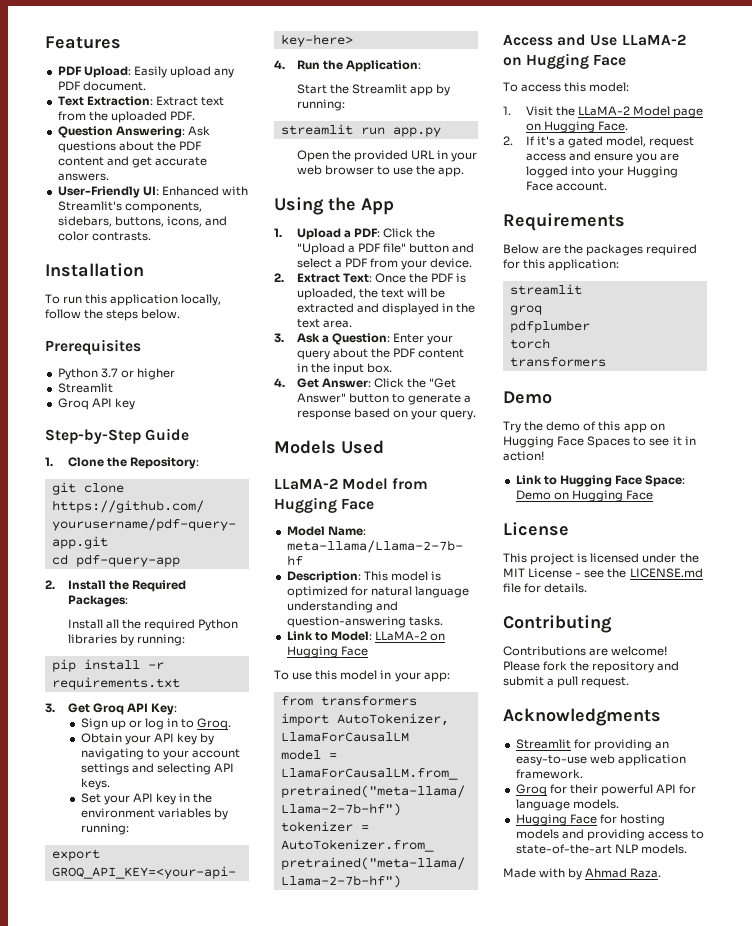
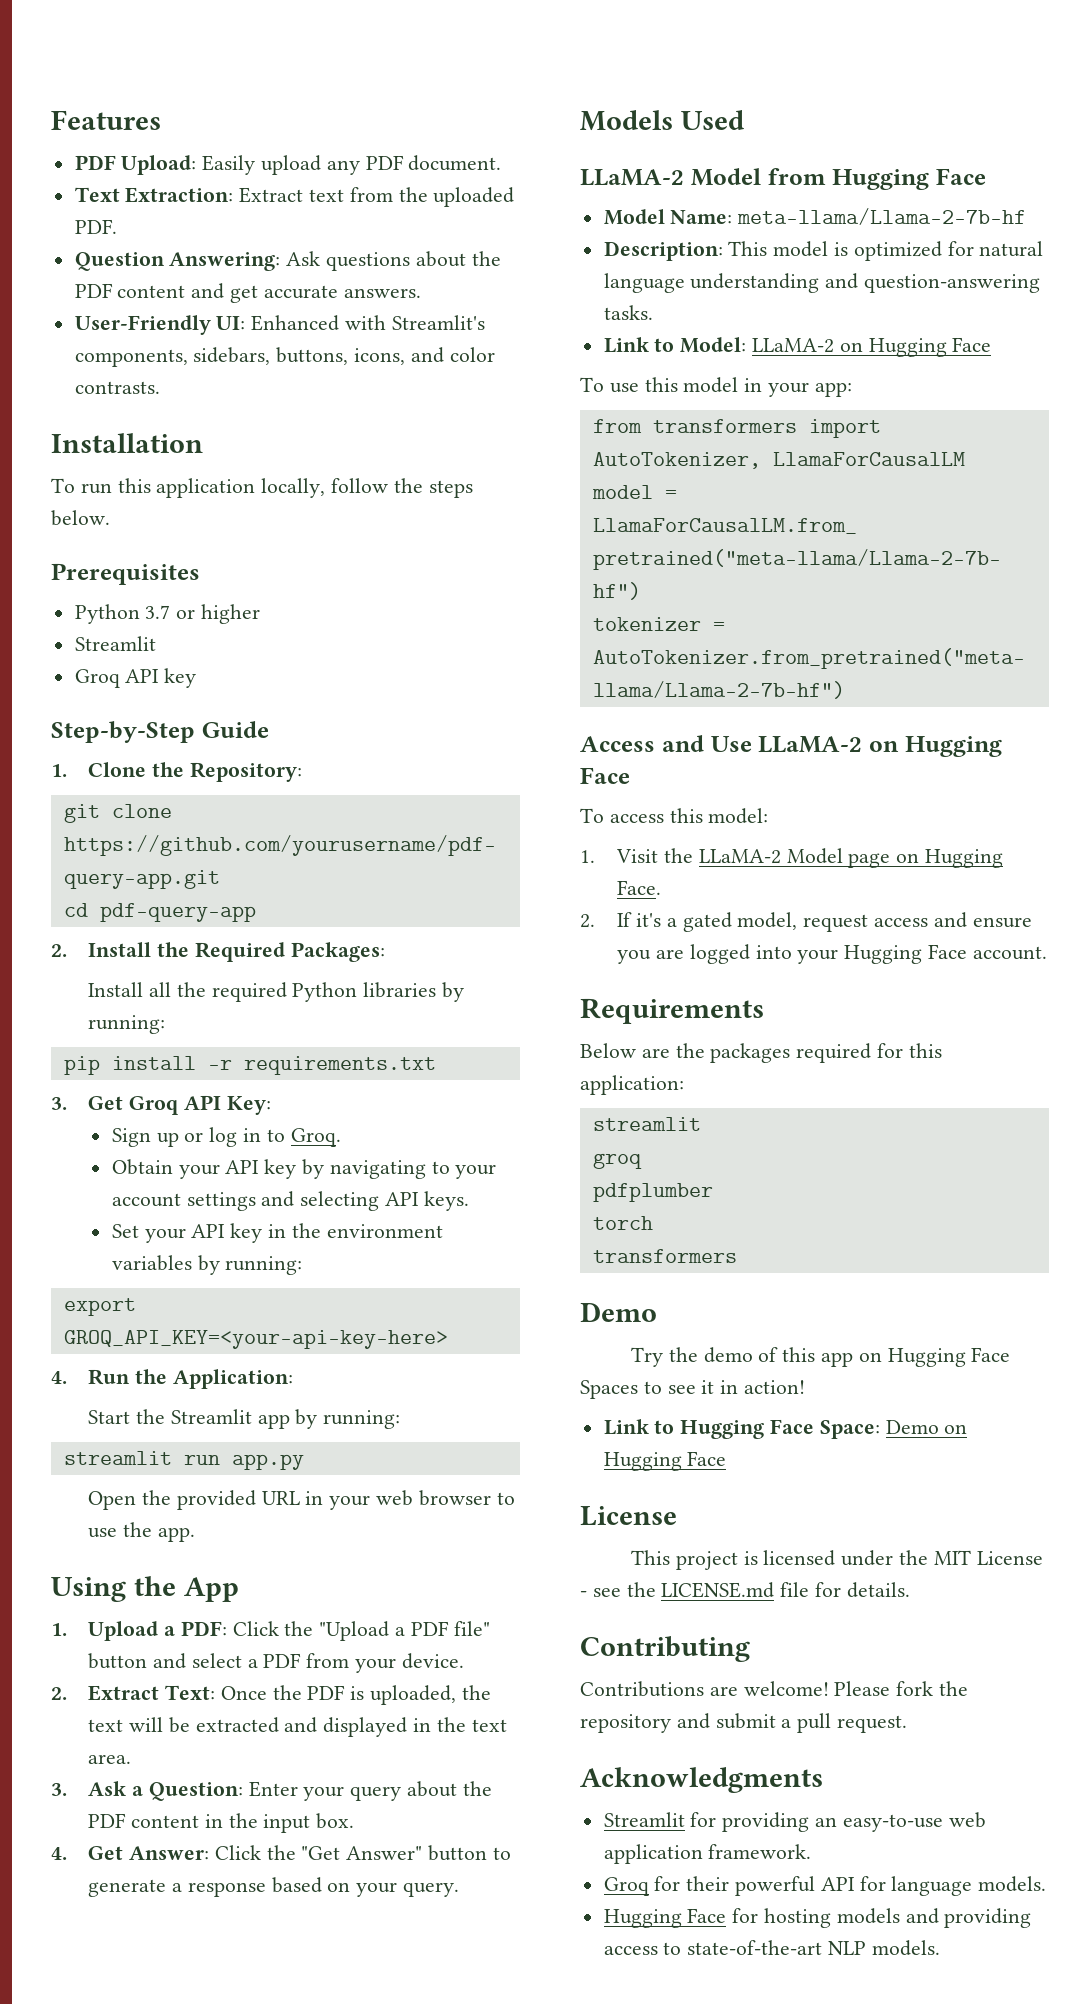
[503,868,662,880] // Made with by Ahmad Raza. -> (940, 1948) none

